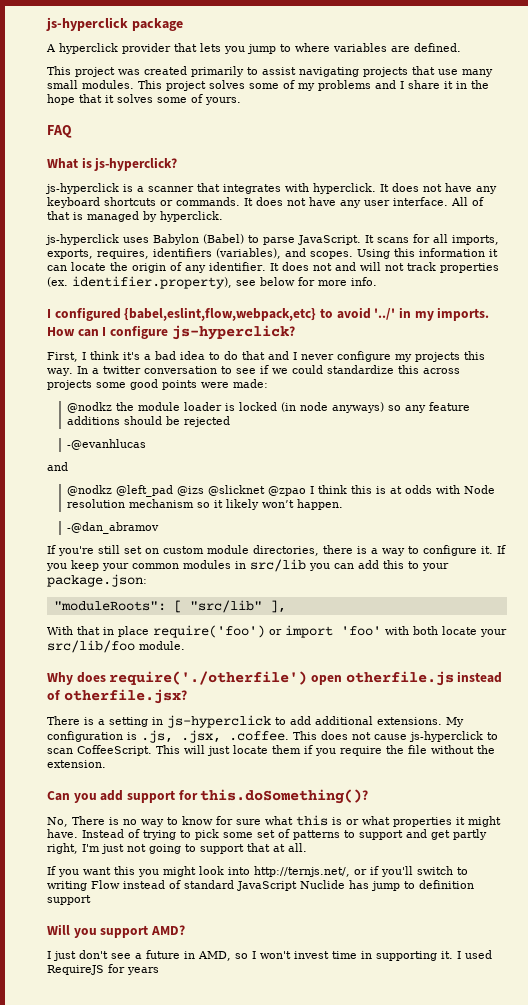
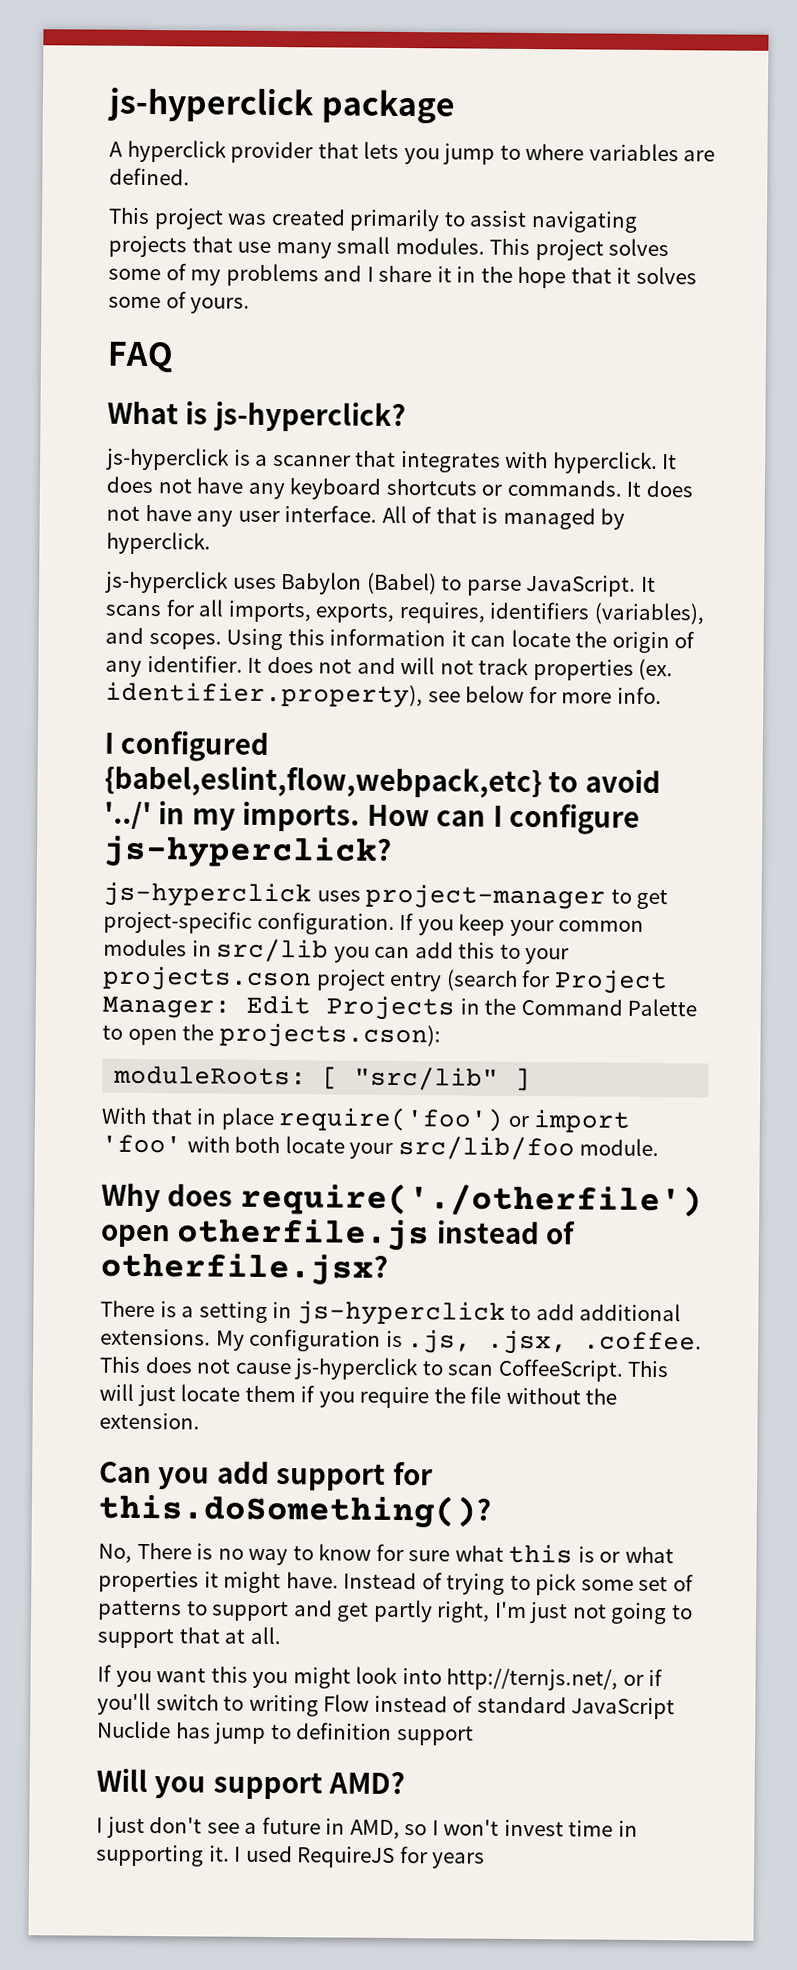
[47,351,485,362] [47,365,460,376] [47,379,268,390] [66,402,470,413] [66,416,230,427] [66,439,146,450] [47,462,68,471] [66,485,495,497] [66,499,343,510] [66,522,159,534] [47,545,493,556] First, I think it's a bad idea to do that and I never configure my projects this way. In a twitter conversation to see if we could standardize this across projects some good points were made: // @nodkz the module loader is locked (in node anyways) so any feature additions should be rejected // -@evanhlucas // and // @nodkz @left_pad @izs @slicknet @zpao I think this is at odds with Node resolution mechanism so it likely won’t happen. // -@dan_abramov // If you're still set on custom module directories, there is a way to configure it. -> [103,881,669,910] [103,910,395,935] js-hyperclick uses project-manager to get project-specific configuration.
[47,574,147,587] [53,601,166,611] package.json: // "moduleRoots": -> [102,965,668,995] [102,994,698,1021] [102,1022,441,1049] [113,1065,308,1086] projects.cson project entry (search for Project Manager: Edit Projects in the Command Palette to open the projects.cson): // moduleRoots:
[269,600,286,613] ], -> [514,1067,532,1092] ]

